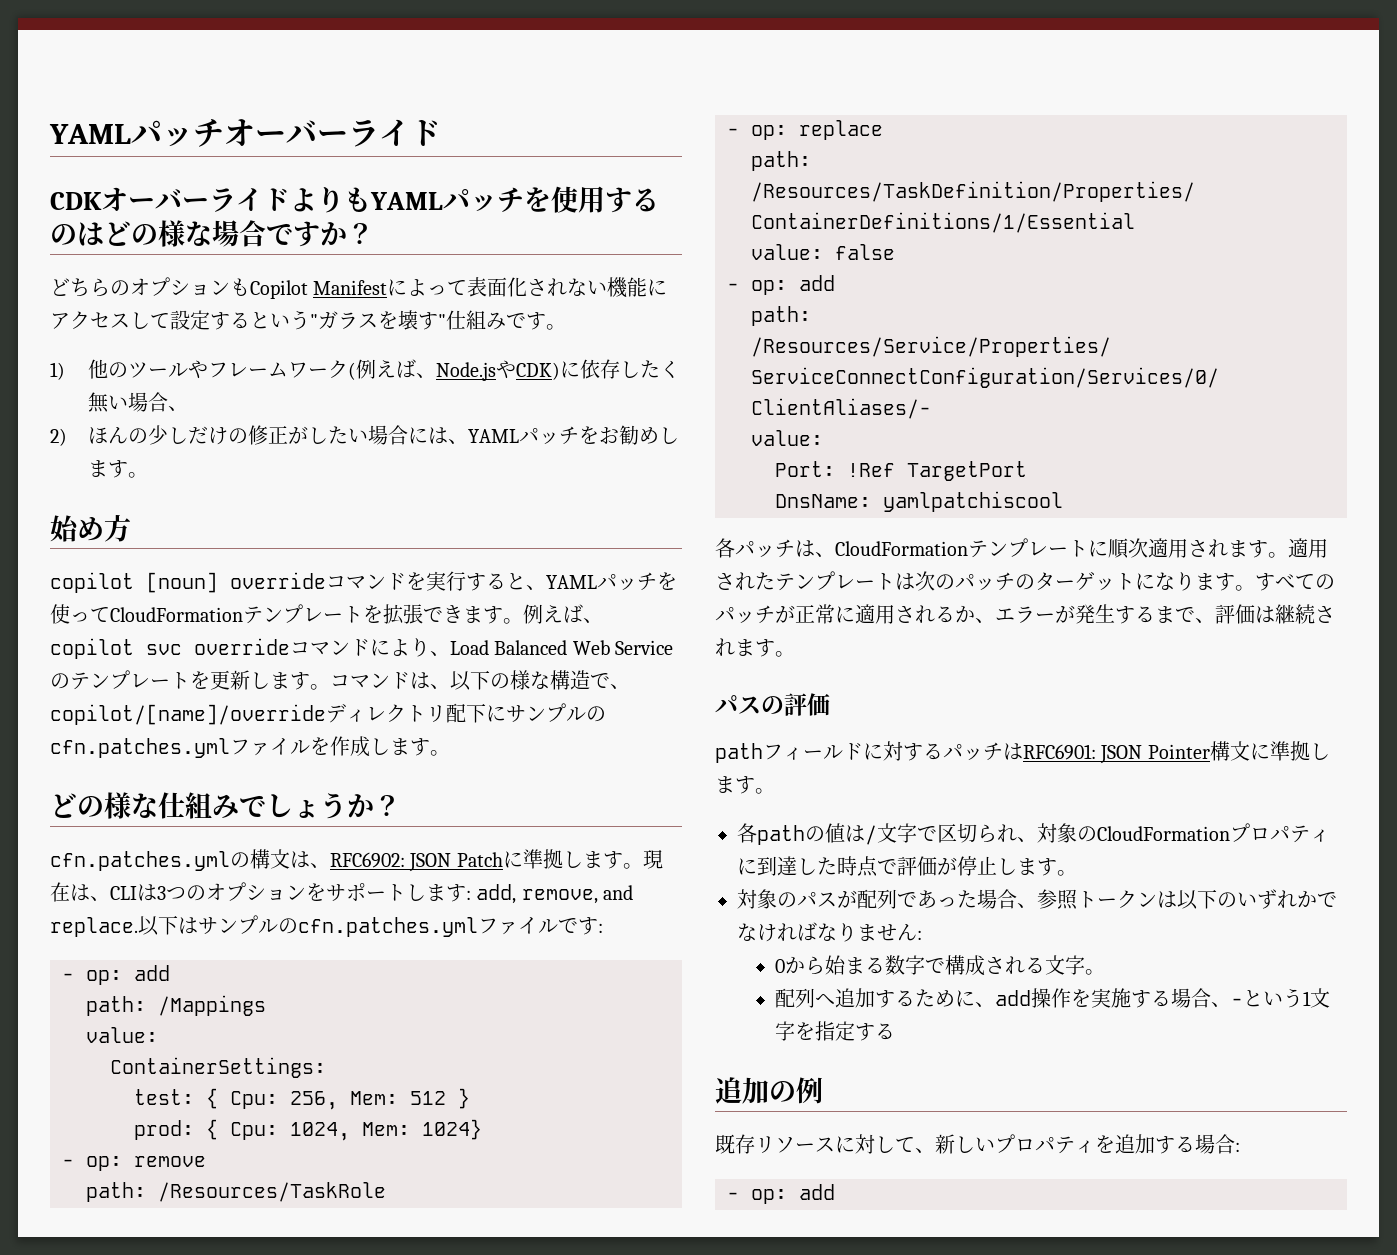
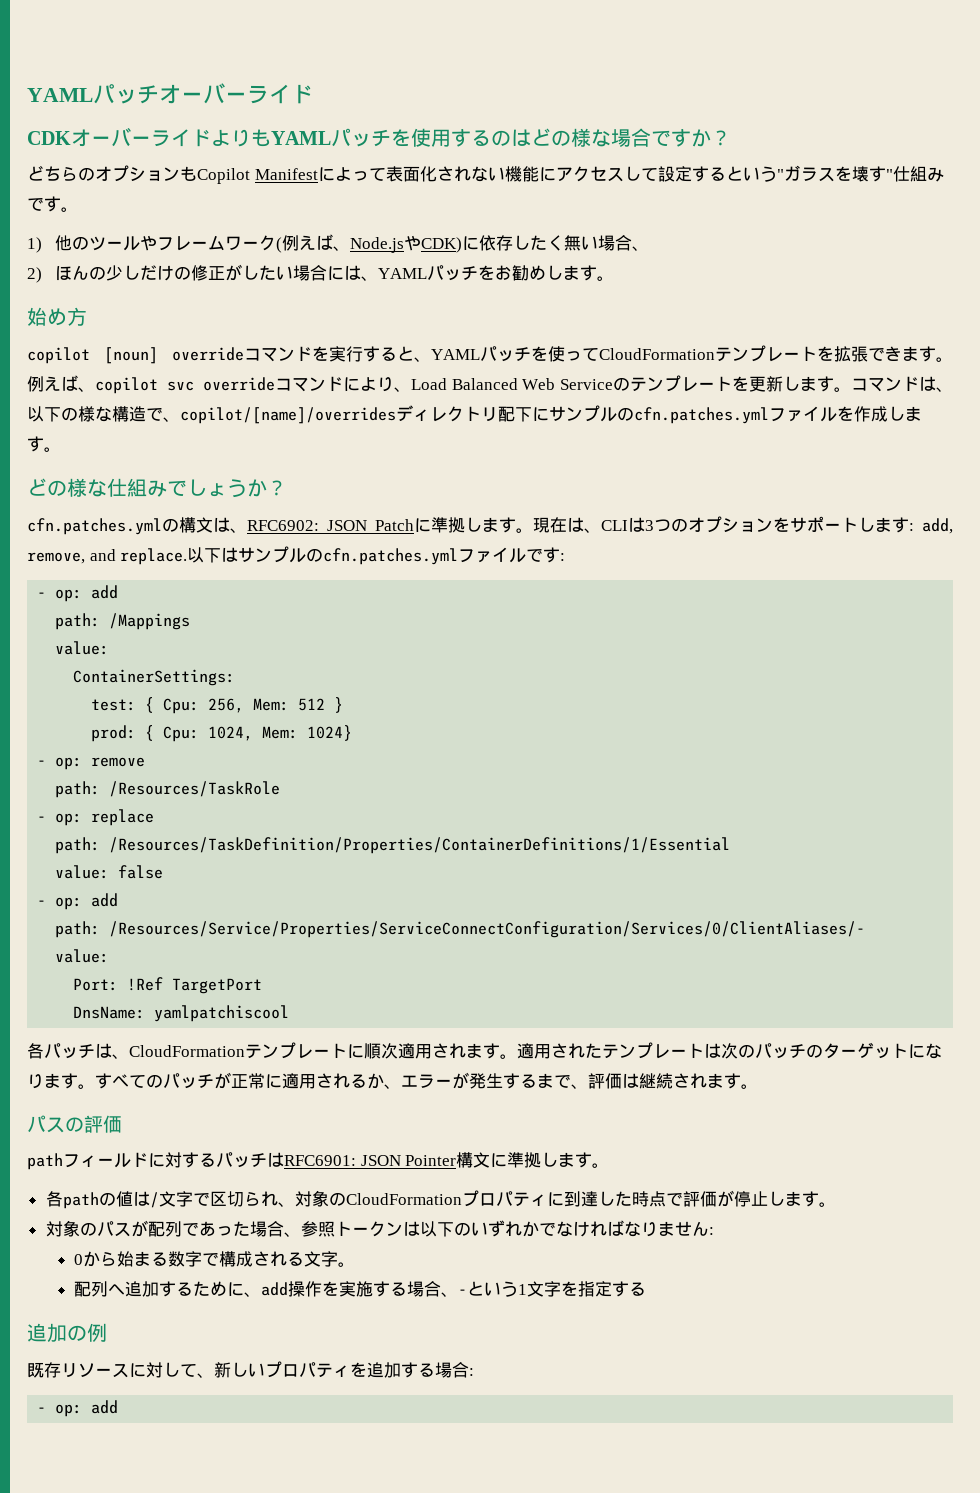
[50,704,326,725] copilot/[name]/override -> [180,407,396,424] copilot/[name]/overrides

